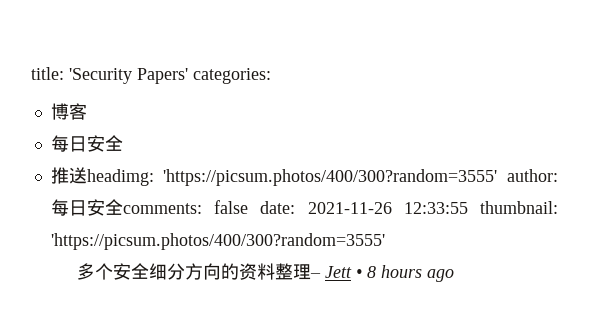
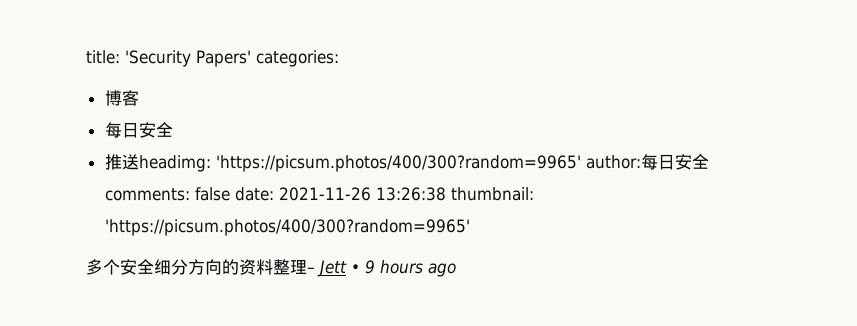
[163,169,498,186] 'https://picsum.photos/400/300?random=3555' -> [214,154,582,173] 'https://picsum.photos/400/300?random=9965'
[403,201,558,214] [50,233,385,250] 12:33:55 thumbnail: 'https://picsum.photos/400/300?random=3555' -> [375,186,535,202] [104,218,471,237] 13:26:38 thumbnail: 'https://picsum.photos/400/300?random=9965'
[366,266,376,278] 8 -> [365,260,376,275] 9

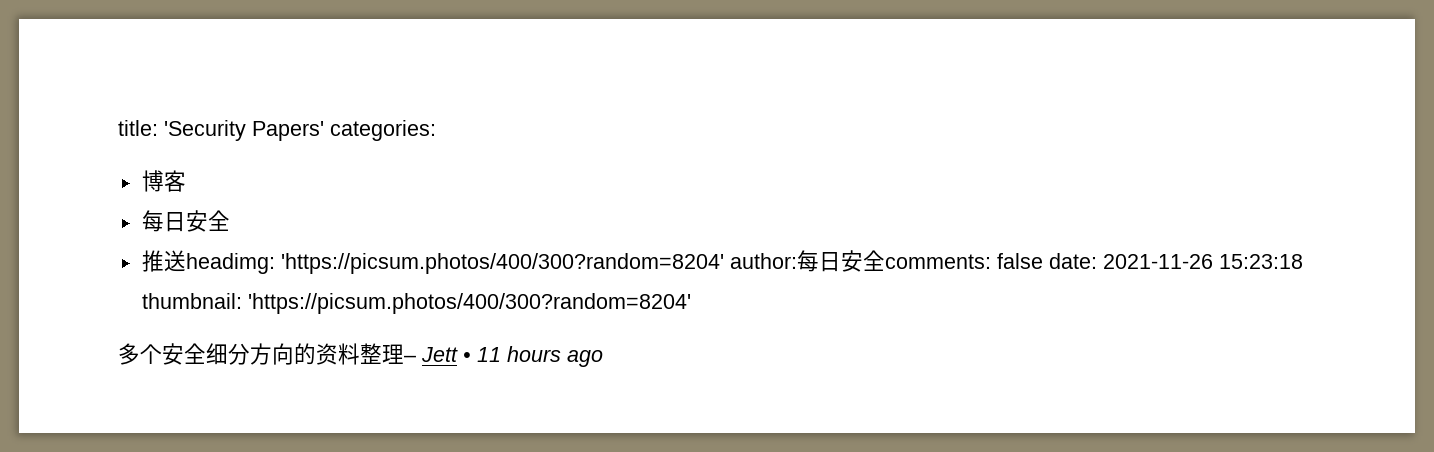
[214,154,582,173] 'https://picsum.photos/400/300?random=9965' -> [280,253,724,274] 'https://picsum.photos/400/300?random=8204'
[375,186,535,202] [104,218,471,237] 13:26:38 thumbnail: 'https://picsum.photos/400/300?random=9965' -> [1218,254,1303,269] [141,293,691,314] 15:23:18 thumbnail: 'https://picsum.photos/400/300?random=8204'
[365,260,376,275] 9 -> [477,347,501,362] 11

